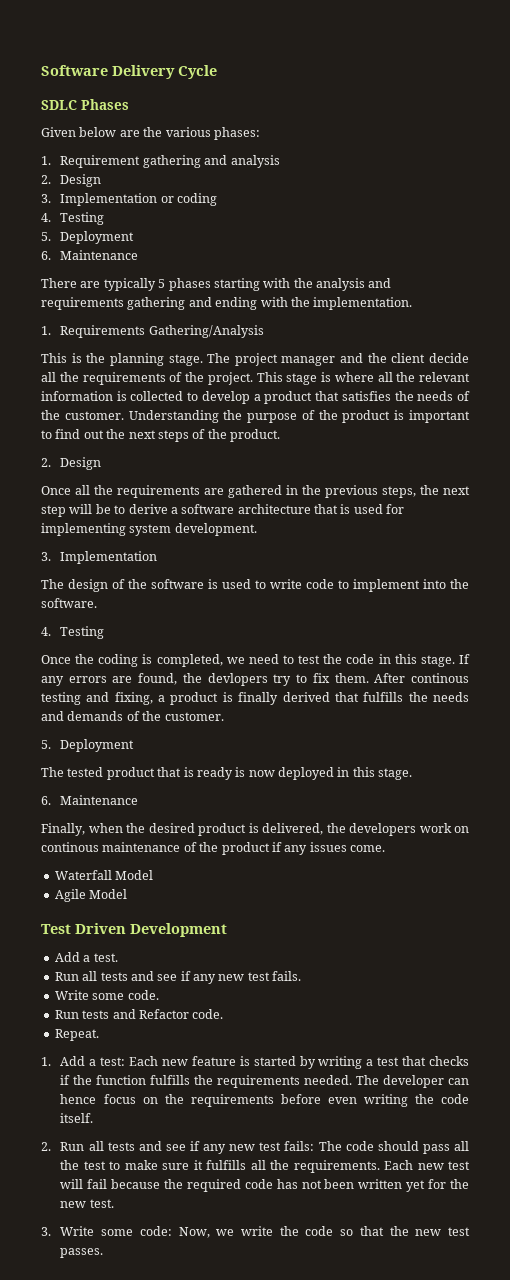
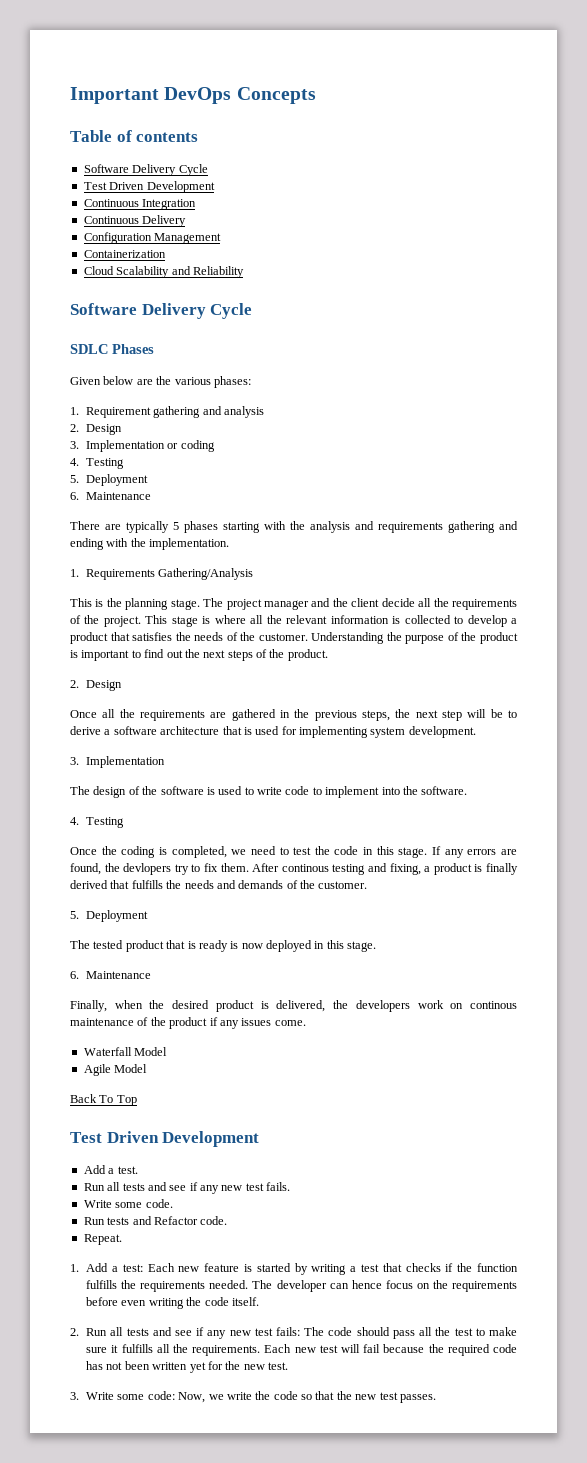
(41, 70) none -> [70,87,316,104] [70,130,199,142] [83,164,208,176] [83,181,215,193] [83,199,197,210] [83,215,187,227] [83,232,222,244] [83,250,166,258] [83,266,244,278] Important DevOps Concepts // Table of contents // Software Delivery Cycle // Test Driven Development // Continuous Integration // Continuous Delivery // Configuration Management // Containerization // Cloud Scalability and Reliability //
(128, 894) none -> [70,1094,137,1106] // Back To Top

